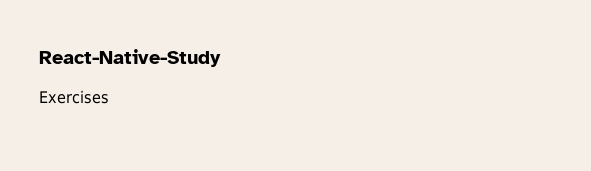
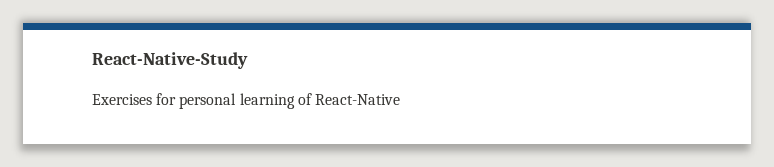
(109, 97) none -> [156,93,400,109] for personal learning of React-Native

